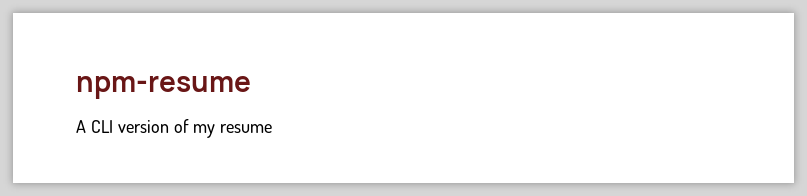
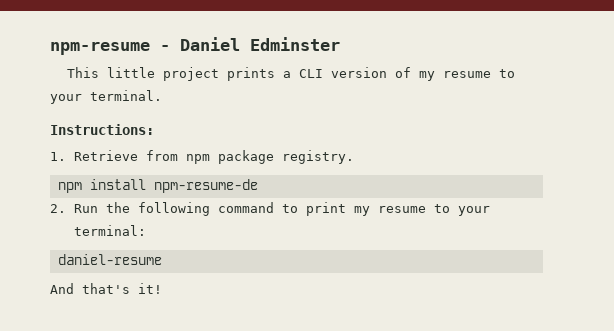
[76,120,86,133] // A -> [160,37,340,51] [67,67,292,81] - Daniel Edminster // This little project prints a
(273, 128) none -> [499,69,516,78] [50,90,162,104] [50,124,154,135] [50,150,354,164] [57,179,258,193] [50,202,490,216] [73,225,146,236] [57,254,162,265] [50,283,162,294] to your terminal. // Instructions: // 1. Retrieve from npm package registry. // npm install npm-resume-de // 2. Run the following command to print my resume to your terminal: // daniel-resume // And that's it!

